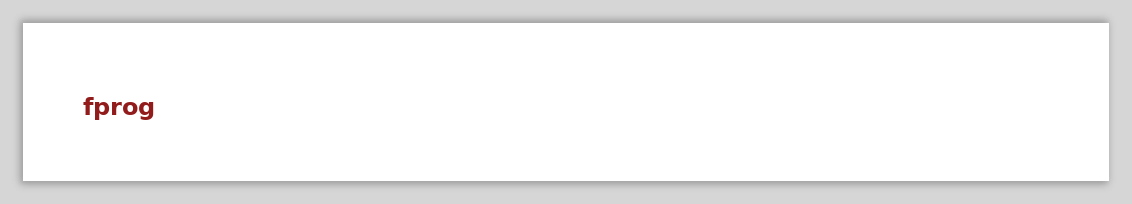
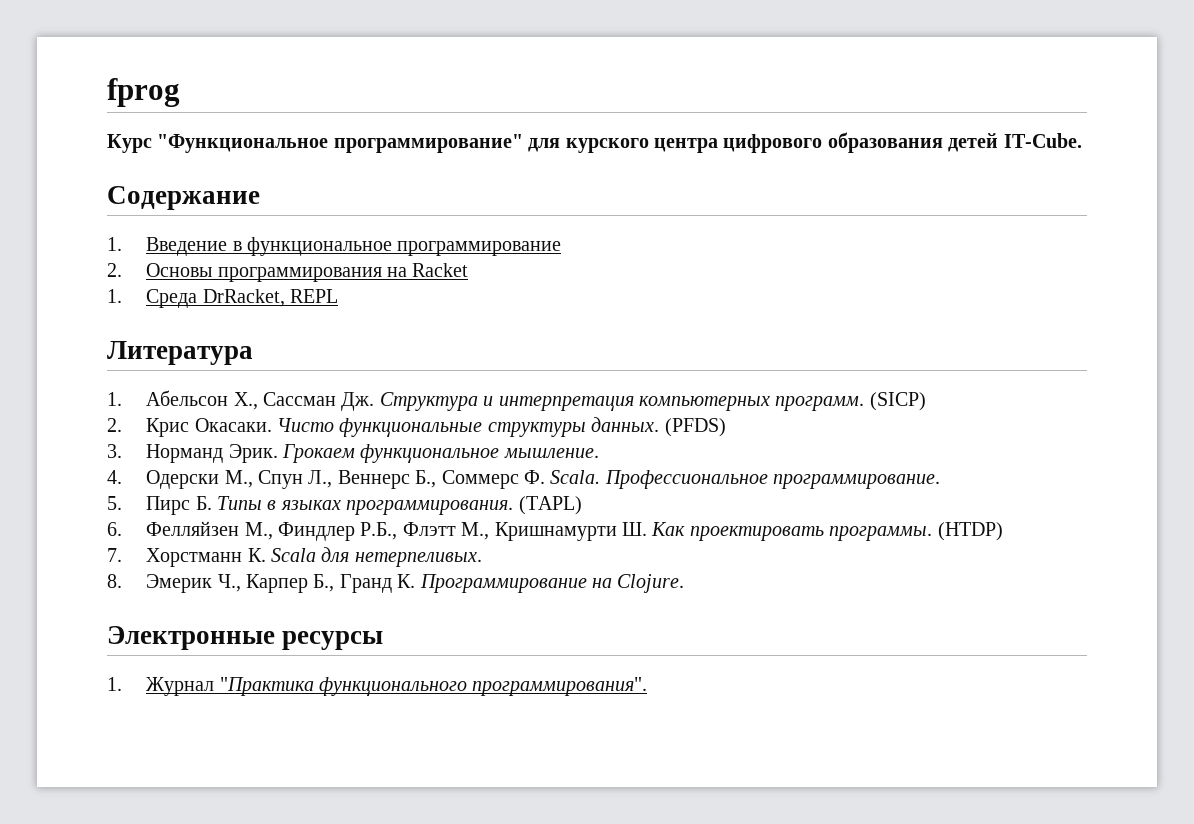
(155, 108) none -> [107,132,1082,153] [107,186,260,210] [107,237,562,256] [107,263,469,282] [107,289,339,308] [107,341,253,365] [107,390,926,411] [107,417,726,437] [107,444,599,463] [107,470,941,489] [107,496,582,515] [107,521,1003,541] [107,547,482,567] [107,574,685,593] [107,626,384,650] [107,677,648,696] // Курс "Функциональное программирование" для курского центра цифрового образования детей IT-Cube. // Содержание // 1. Введение в функциональное программирование // 2. Основы программирования на Racket // 1. Среда DrRacket, REPL // Литература // 1. Абельсон Х., Сассман Дж. Структура и интерпретация компьютерных программ. (SICP) // 2. Крис Окасаки. Чисто функциональные структуры данных. (PFDS) // 3. Норманд Эрик. Грокаем функциональное мышление. // 4. Одерски М., Спун Л., Веннерс Б., Соммерс Ф. Scala. Профессиональное программирование. // 5. Пирс Б. Типы в языках программирования. (TAPL) // 6. Фелляйзен М., Финдлер Р.Б., Флэтт М., Кришнамурти Ш. Как проектировать программы. (HTDP) // 7. Хорстманн К. Scala для нетерпеливых. // 8. Эмерик Ч., Карпер Б., Гранд К. Программирование на Clojure. // Электронные ресурсы // 1. Журнал "Практика функционального программирования".

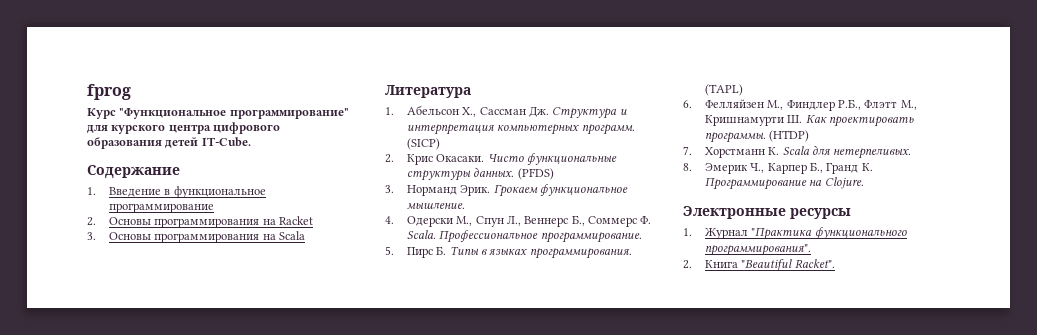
[107,289,339,308] 1. Среда DrRacket, REPL -> [87,231,305,243] 3. Основы программирования на Scala
(648, 686) none -> [683,259,835,271] // 2. Книга "Beautiful Racket".

